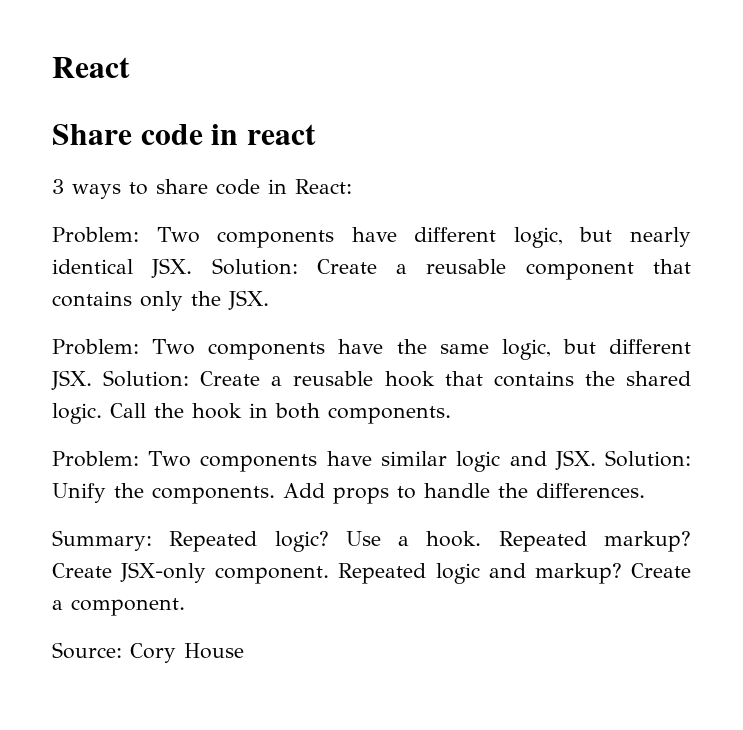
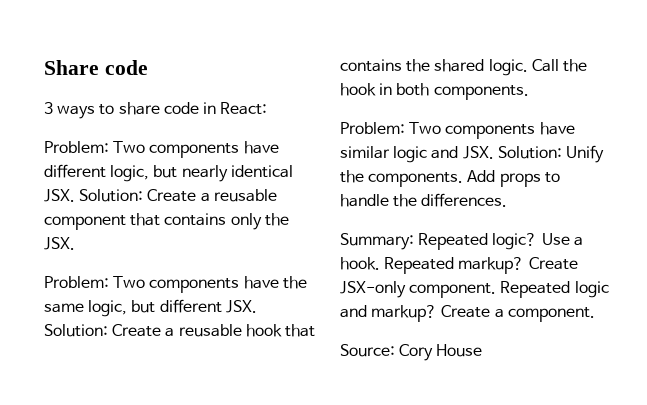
[52,57,130,78] React // -> (44, 67) none
[211,124,316,145] in react -> (148, 67) none

